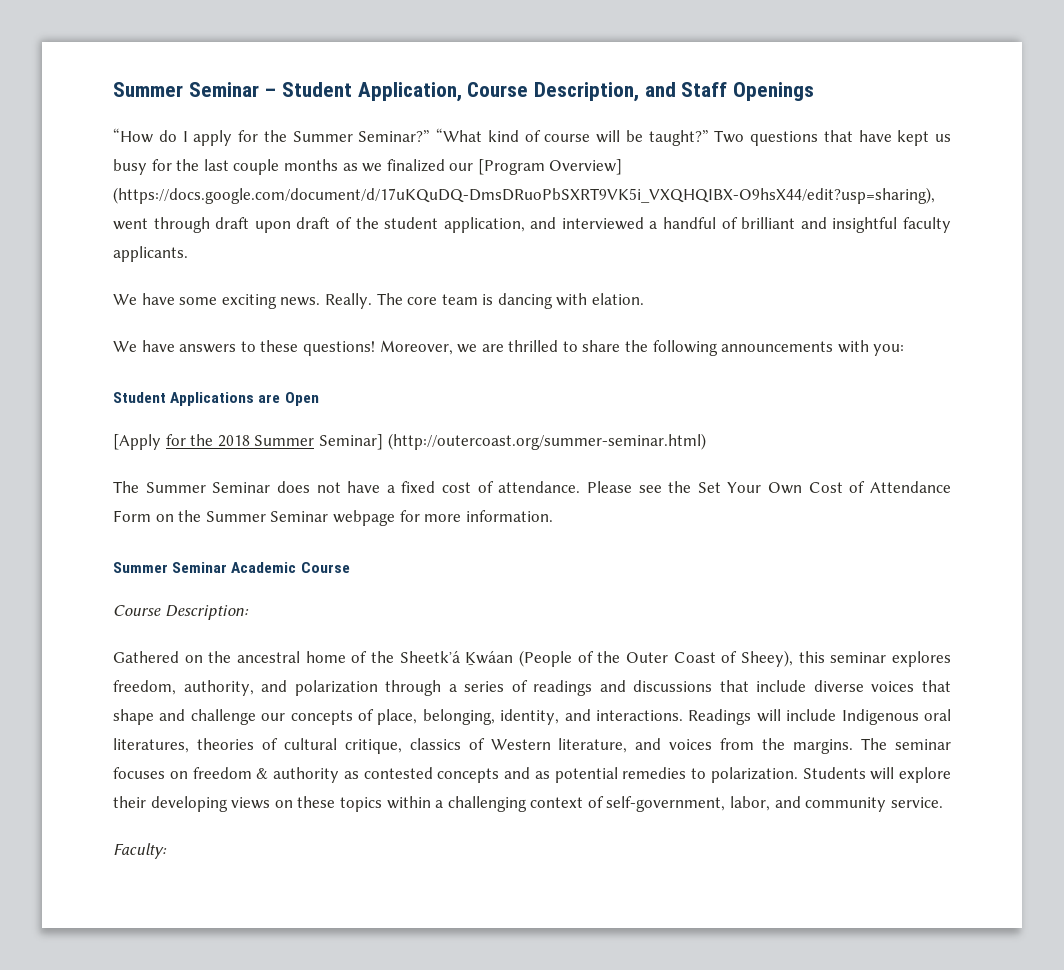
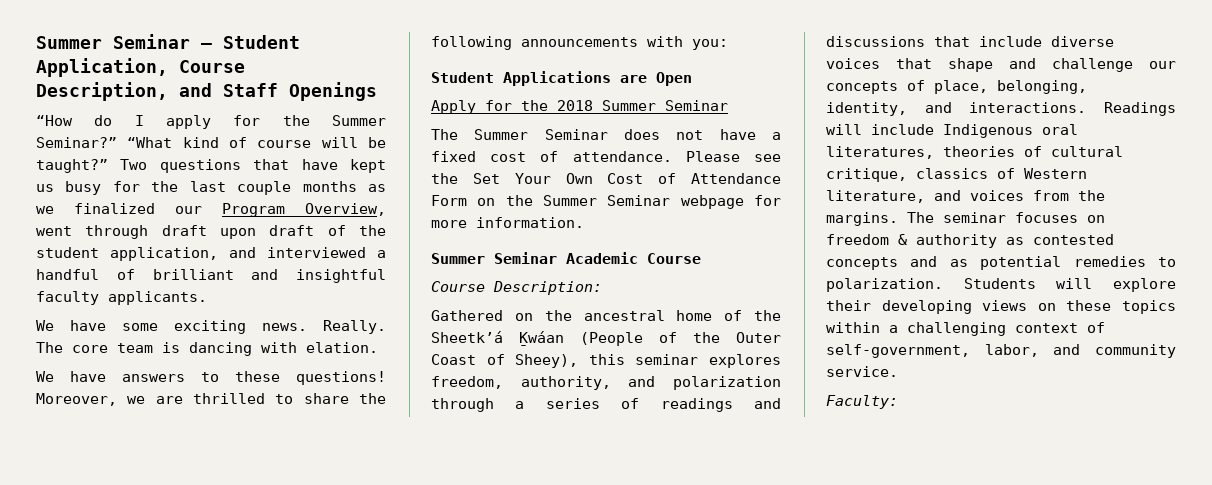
[477,159,623,175] [113,187,935,204] [Program Overview] (https://docs.google.com/document/d/17uKQuDQ-DmsDRuoPbSXRT9VK5i_VXQHQIBX-O9hsX44/edit?usp=sharing), -> [222,203,386,217] Program Overview,
[113,434,161,450] [Apply -> [431,100,476,114] Apply
[318,433,706,450] Seminar] (http://outercoast.org/summer-seminar.html) -> [665,100,728,111] Seminar

